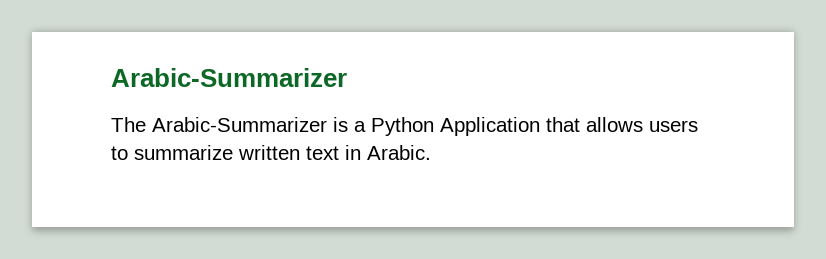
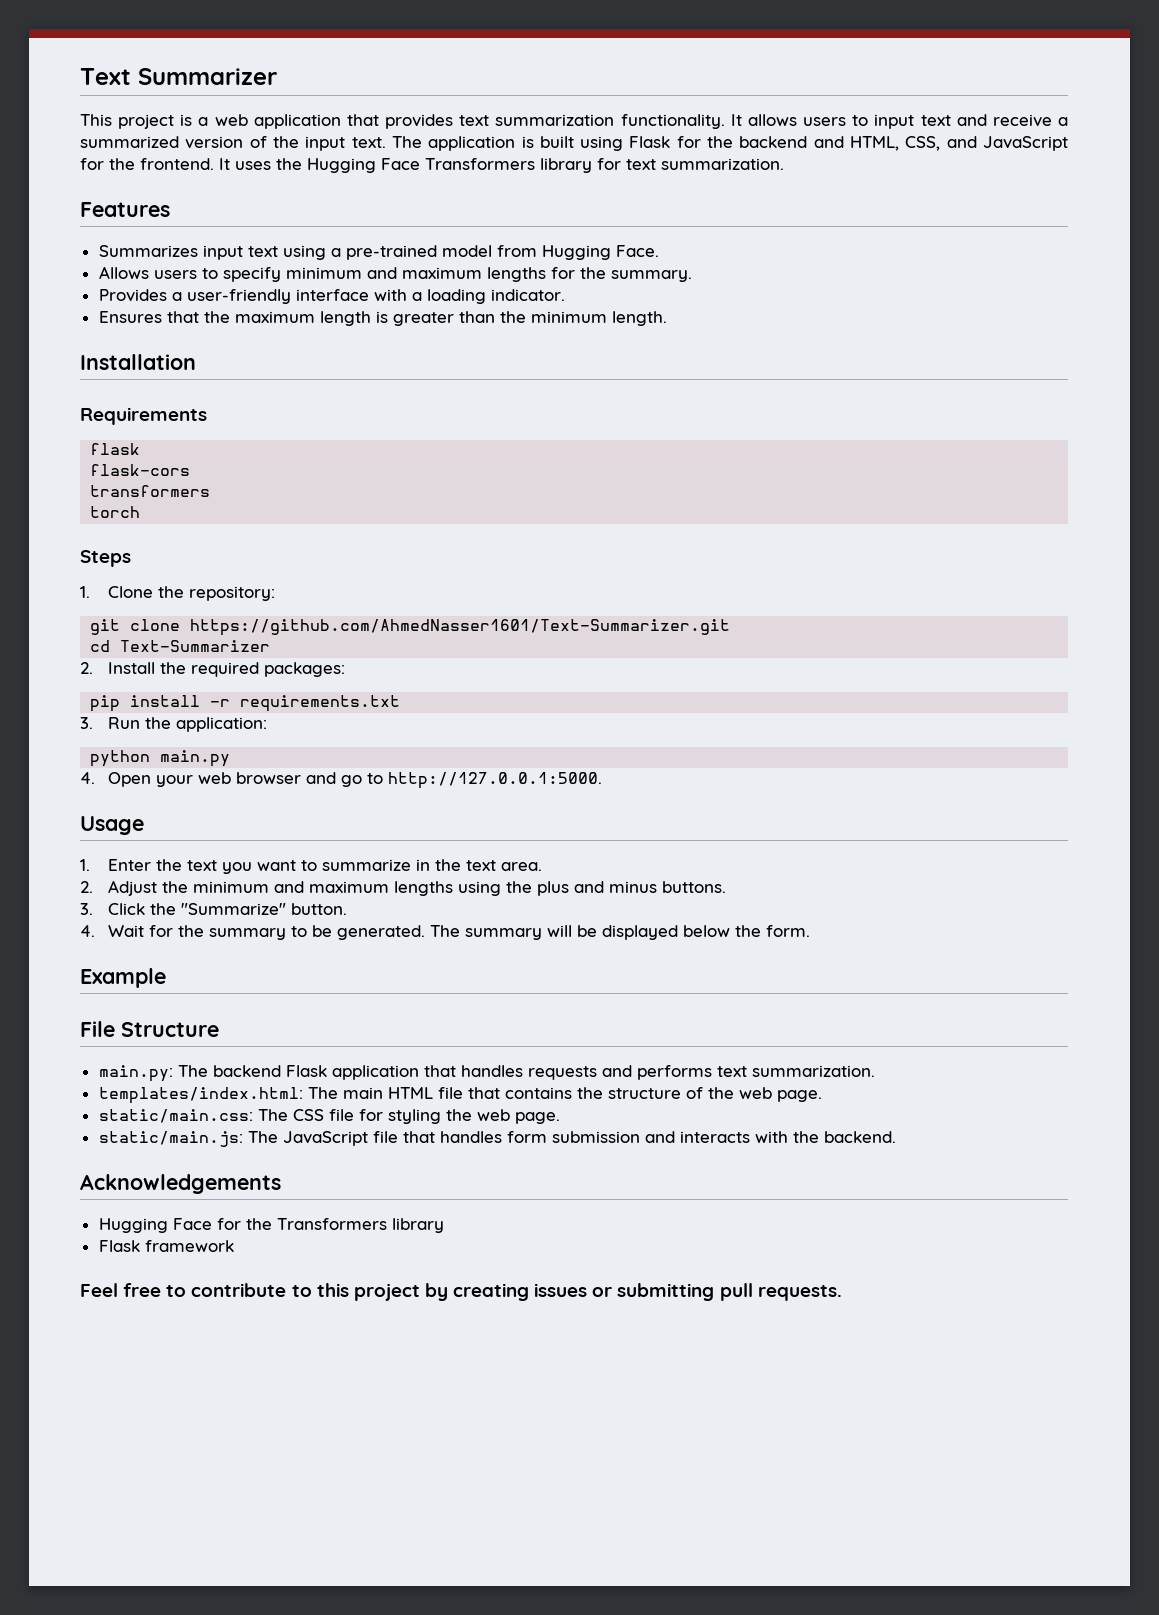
[111,68,347,87] [111,117,698,136] [111,145,431,160] Arabic-Summarizer // The Arabic-Summarizer is a Python Application that allows users to summarize written text in Arabic. -> [80,68,277,85] [80,114,1068,129] [80,136,1068,151] [80,158,784,173] [80,202,170,217] [98,245,659,260] [98,266,692,282] [98,289,565,304] [98,311,667,326] [80,354,196,370] [80,407,207,425] [90,443,141,455] [90,464,191,476] [90,485,211,497] [90,506,141,518] [80,550,131,567] [80,586,276,601] [90,619,731,636] [90,640,271,652] [80,662,346,677] [90,695,401,712] [80,717,268,732] [90,750,231,767] [80,772,603,789] [80,816,144,835] [80,859,543,874] [80,880,727,896] [80,903,348,915] [80,925,811,940] [80,968,166,988] [80,1021,219,1037] [98,1065,875,1082] [98,1087,822,1104] [98,1109,560,1124] [98,1131,896,1147] [80,1174,281,1194] [98,1218,444,1233] [98,1240,234,1252] [80,1283,842,1301] Text Summarizer // This project is a web application that provides text summarization functionality. It allows users to input text and receive a summarized version of the input text. The application is built using Flask for the backend and HTML, CSS, and JavaScript for the frontend. It uses the Hugging Face Transformers library for text summarization. // Features // Summarizes input text using a pre-trained model from Hugging Face. // Allows users to specify minimum and maximum lengths for the summary. // Provides a user-friendly interface with a loading indicator. // Ensures that the maximum length is greater than the minimum length. // Installation // Requirements // flask // flask-cors // transformers // torch // Steps // 1. Clone the repository: // git clone https://github.com/AhmedNasser1601/Text-Summarizer.git // cd Text-Summarizer // 2. Install the required packages: // pip install -r requirements.txt // 3. Run the application: // python main.py // 4. Open your web browser and go to http://127.0.0.1:5000. // Usage // 1. Enter the text you want to summarize in the text area. // 2. Adjust the minimum and maximum lengths using the plus and minus buttons. // 3. Click the "Summarize" button. // 4. Wait for the summary to be generated. The summary will be displayed below the form. // Example // File Structure // main.py: The backend Flask application that handles requests and performs text summarization. // templates/index.html: The main HTML file that contains the structure of the web page. // static/main.css: The CSS file for styling the web page. // static/main.js: The JavaScript file that handles form submission and interacts with the backend. // Acknowledgements // Hugging Face for the Transformers library // Flask framework // Feel free to contribute to this project by creating issues or submitting pull requests.

